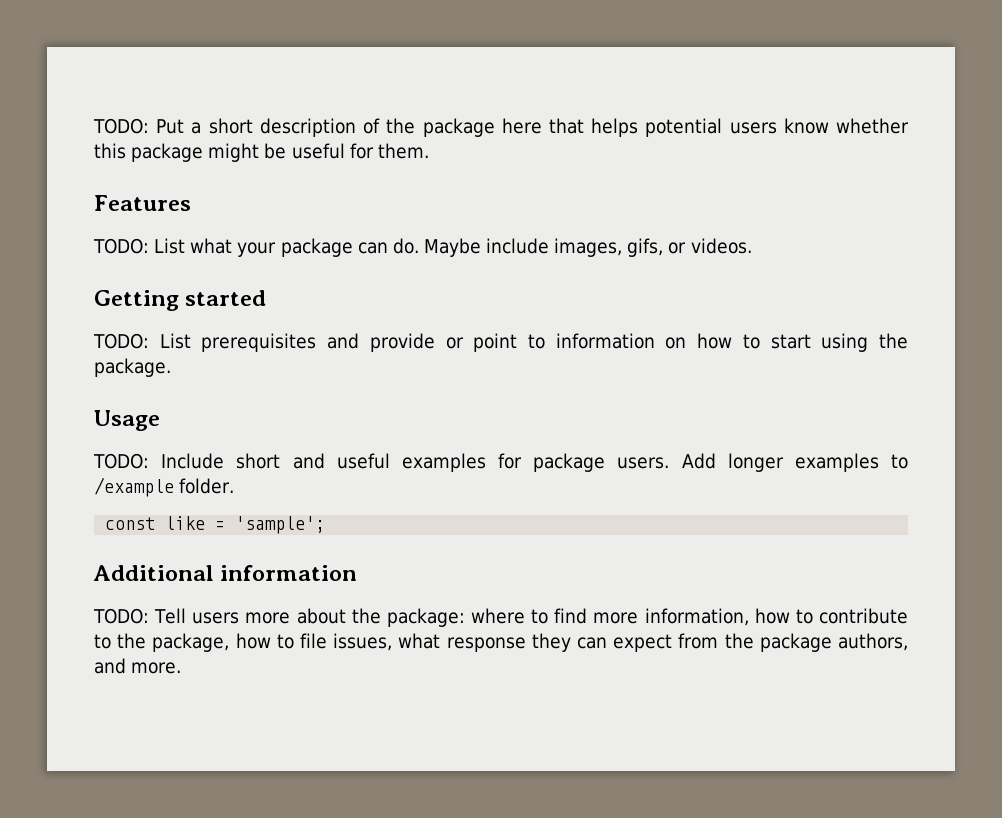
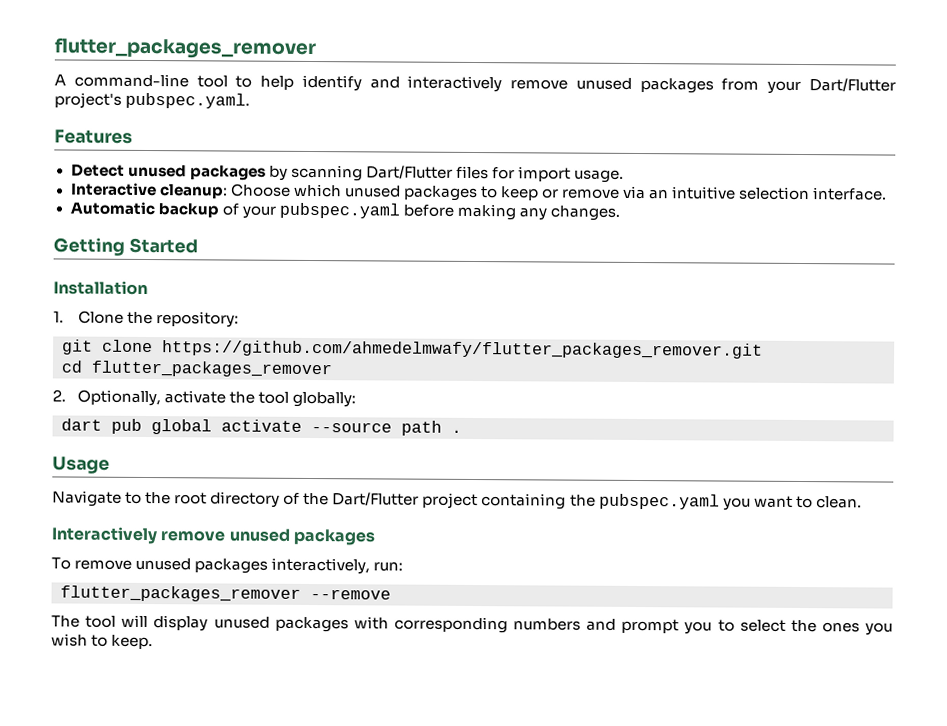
[93,118,909,137] [94,143,429,162] [94,195,191,211] [93,238,752,257] [94,290,267,311] [93,333,908,352] [94,358,171,377] [94,410,160,431] [93,453,908,472] [94,477,235,497] [105,516,326,534] [93,565,358,581] [93,608,909,627] [94,633,909,652] [94,658,182,674] TODO: Put a short description of the package here that helps potential users know whether this package might be useful for them. // Features // TODO: List what your package can do. Maybe include images, gifs, or videos. // Getting started // TODO: List prerequisites and provide or point to information on how to start using the package. // Usage // TODO: Include short and useful examples for package users. Add longer examples to /example folder. // const like = 'sample'; // Additional information // TODO: Tell users more about the package: where to find more information, how to contribute to the package, how to file issues, what response they can expect from the package authors, and more. -> [54,37,316,60] [54,73,896,94] [54,92,251,109] [54,129,133,144] [70,163,624,183] [70,182,888,202] [69,201,620,221] [53,237,198,256] [53,280,148,296] [53,310,239,328] [62,339,763,359] [61,360,333,378] [52,389,356,408] [61,418,462,436] [52,456,110,474] [52,490,862,511] [51,526,375,546] [51,557,404,575] [60,585,391,602] [51,614,893,636] [51,633,154,650] flutter_packages_remover // A command-line tool to help identify and interactively remove unused packages from your Dart/Flutter project's pubspec.yaml. // Features // Detect unused packages by scanning Dart/Flutter files for import usage. // Interactive cleanup: Choose which unused packages to keep or remove via an intuitive selection interface. // Automatic backup of your pubspec.yaml before making any changes. // Getting Started // Installation // 1. Clone the repository: // git clone https://github.com/ahmedelmwafy/flutter_packages_remover.git // cd flutter_packages_remover // 2. Optionally, activate the tool globally: // dart pub global activate --source path . // Usage // Navigate to the root directory of the Dart/Flutter project containing the pubspec.yaml you want to clean. // Interactively remove unused packages // To remove unused packages interactively, run: // flutter_packages_remover --remove // The tool will display unused packages with corresponding numbers and prompt you to select the ones you wish to keep.

